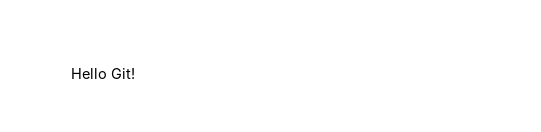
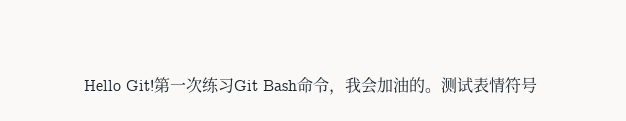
(135, 73) none -> [154,77,537,95] 第一次练习Git Bash命令，我会加油的。测试表情符号

